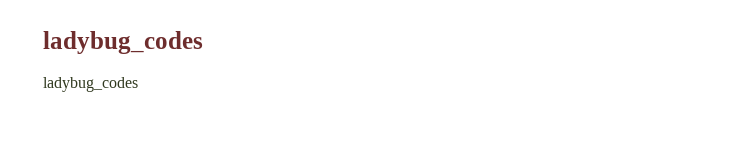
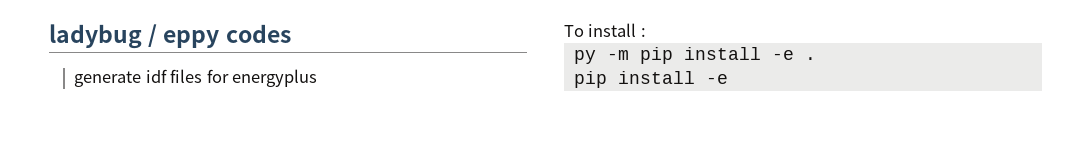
[43,31,203,54] [43,77,138,92] ladybug_codes // ladybug_codes -> [49,24,291,49] [74,69,318,87] [564,23,646,37] [573,47,816,64] [573,71,728,88] ladybug / eppy codes // generate idf files for energyplus // To install : // py -m pip install -e . // pip install -e

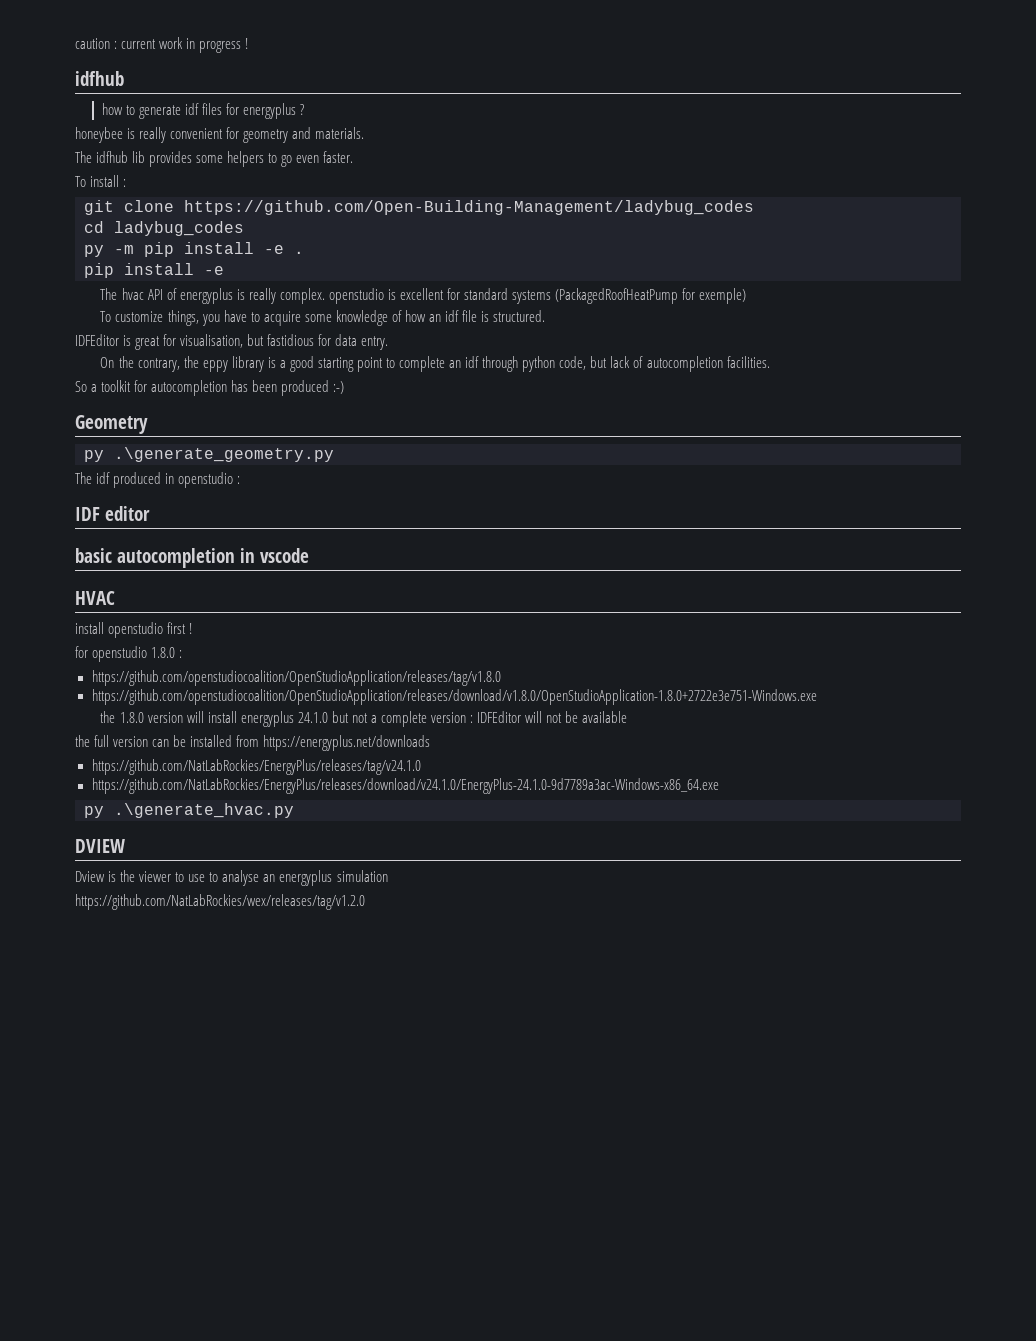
[49,24,291,49] ladybug / eppy codes // -> [75,37,249,53] [75,71,124,86] [102,103,136,115] caution : current work in progress ! // idfhub // how to
[564,23,646,37] // To install : -> [300,104,305,115] [75,127,365,143] [75,151,354,167] [75,175,127,187] [84,200,754,215] [84,221,244,236] ? // honeybee is really convenient for geometry and materials. // The idfhub lib provides some helpers to go even faster. // To install : // git clone https://github.com/Open-Building-Management/ladybug_codes // cd ladybug_codes
(728, 79) none -> [100,288,747,304] [100,310,546,326] [75,334,389,350] [100,356,770,372] [75,380,345,396] [75,415,148,434] [84,447,334,462] [75,472,241,488] [75,506,151,521] [75,548,310,568] [75,591,115,605] [75,622,193,638] [75,646,183,662] [91,670,501,686] [91,689,817,705] [100,711,628,727] [75,735,431,751] [91,759,421,775] [91,778,719,794] [84,803,294,818] [75,839,125,853] [75,870,388,886] [75,894,365,910] // The hvac API of energyplus is really complex. openstudio is excellent for standard systems (PackagedRoofHeatPump for exemple) // To customize things, you have to acquire some knowledge of how an idf file is structured. // IDFEditor is great for visualisation, but fastidious for data entry. // On the contrary, the eppy library is a good starting point to complete an idf through python code, but lack of autocompletion facilities. // So a toolkit for autocompletion has been produced :-) // Geometry // py .\generate_geometry.py // The idf produced in openstudio : // IDF editor // basic autocompletion in vscode // HVAC // install openstudio first ! // for openstudio 1.8.0 : // https://github.com/openstudiocoalition/OpenStudioApplication/releases/tag/v1.8.0 // https://github.com/openstudiocoalition/OpenStudioApplication/releases/download/v1.8.0/OpenStudioApplication-1.8.0+2722e3e751-Windows.exe // the 1.8.0 version will install energyplus 24.1.0 but not a complete version : IDFEditor will not be available // the full version can be installed from https://energyplus.net/downloads // https://github.com/NatLabRockies/EnergyPlus/releases/tag/v24.1.0 // https://github.com/NatLabRockies/EnergyPlus/releases/download/v24.1.0/EnergyPlus-24.1.0-9d7789a3ac-Windows-x86_64.exe // py .\generate_hvac.py // DVIEW // Dview is the viewer to use to analyse an energyplus simulation // https://github.com/NatLabRockies/wex/releases/tag/v1.2.0

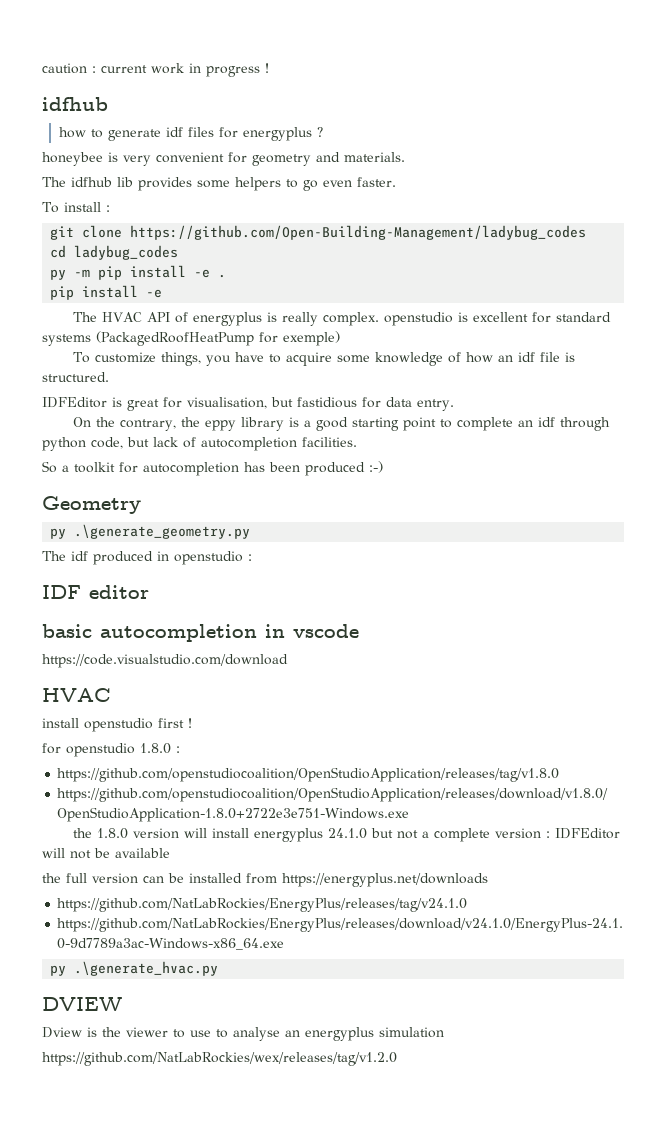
[139,127,167,143] really -> [123,155,151,166] very
[121,288,144,300] hvac -> [101,312,142,322] HVAC
(310, 555) none -> [42,654,288,668] // https://code.visualstudio.com/download

